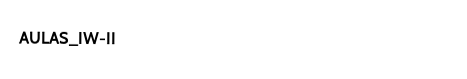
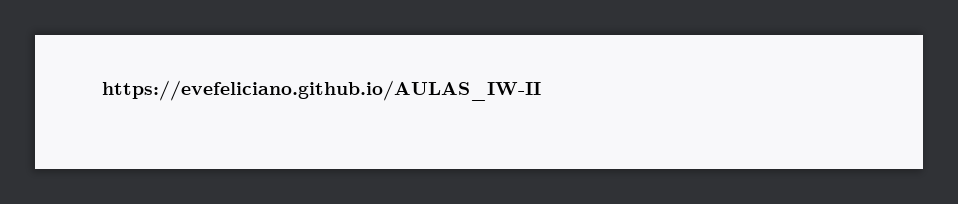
[18,31,117,47] AULAS_IW-II -> [102,80,541,101] https://evefeliciano.github.io/AULAS_IW-II

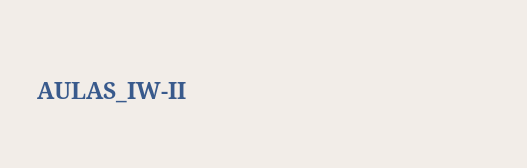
[102,80,541,101] https://evefeliciano.github.io/AULAS_IW-II -> [37,82,186,103] AULAS_IW-II

